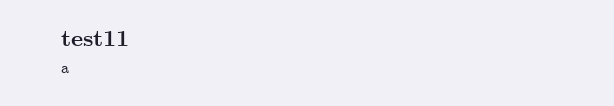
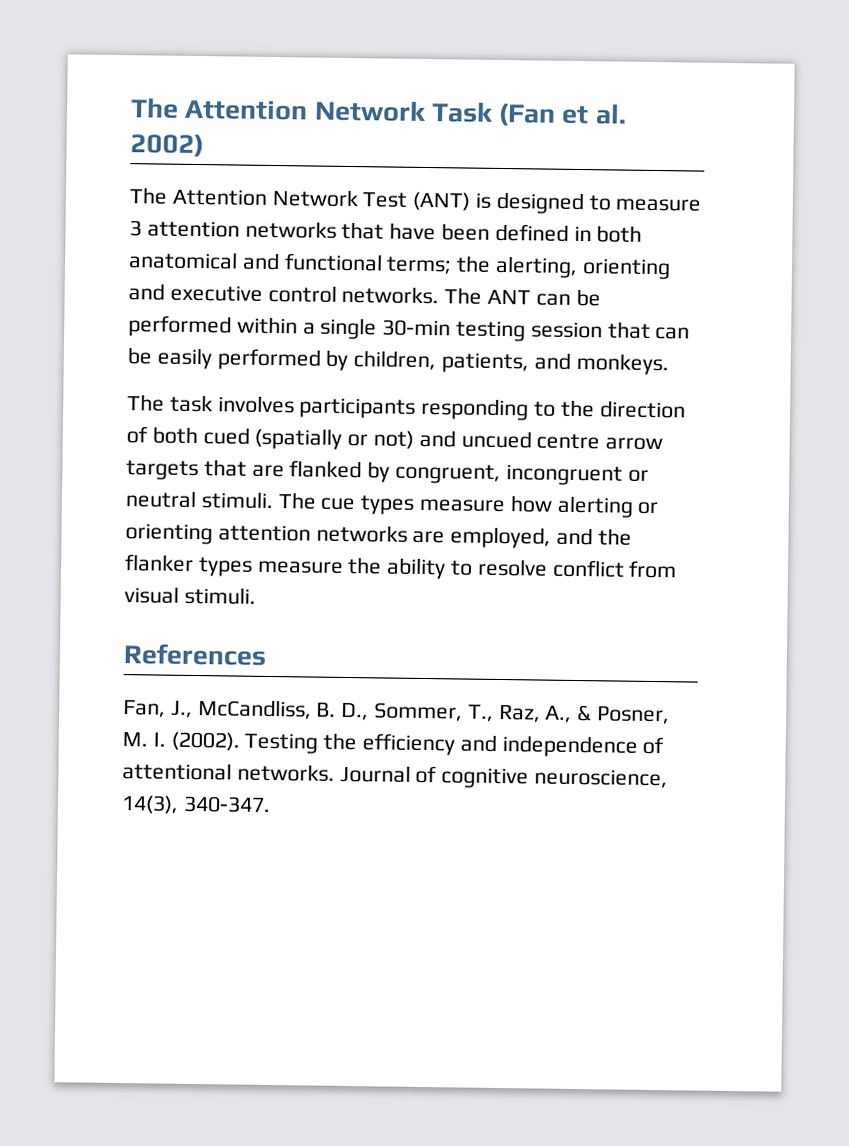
[61,31,129,46] [61,66,69,73] test11 // a -> [130,98,627,127] [130,133,204,158] [129,187,702,215] [129,220,643,243] [128,251,671,280] [128,283,601,307] [128,315,691,342] [127,347,669,376] [127,394,686,421] [126,426,664,451] [126,459,649,486] [125,490,659,518] [125,523,632,549] [124,554,678,580] [124,586,256,605] [123,643,267,666] [123,699,671,725] [122,731,665,758] [122,762,669,789] [121,795,271,814] The Attention Network Task (Fan et al. 2002) // The Attention Network Test (ANT) is designed to measure 3 attention networks that have been defined in both anatomical and functional terms; the alerting, orienting and executive control networks. The ANT can be performed within a single 30-min testing session that can be easily performed by children, patients, and monkeys. // The task involves participants responding to the direction of both cued (spatially or not) and uncued centre arrow targets that are flanked by congruent, incongruent or neutral stimuli. The cue types measure how alerting or orienting attention networks are employed, and the flanker types measure the ability to resolve conflict from visual stimuli. // References // Fan, J., McCandliss, B. D., Sommer, T., Raz, A., & Posner, M. I. (2002). Testing the efficiency and independence of attentional networks. Journal of cognitive neuroscience, 14(3), 340-347.

